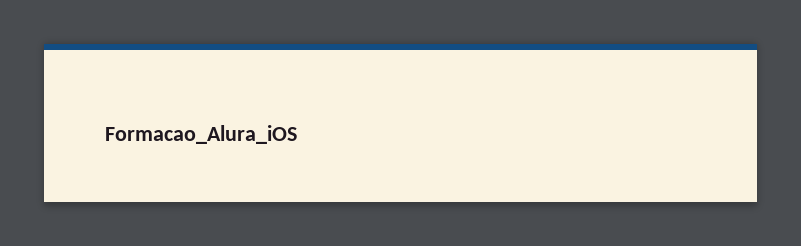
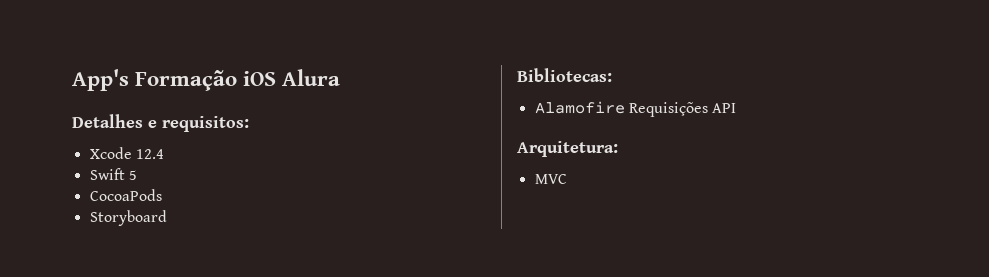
[105,125,297,144] Formacao_Alura_iOS -> [72,69,341,91] [72,114,249,132] [89,147,164,159] [89,168,137,180] [89,189,162,201] [89,210,167,226] [517,68,612,82] [534,101,737,117] [517,141,618,157] [534,174,567,184] App's Formação iOS Alura // Detalhes e requisitos: // Xcode 12.4 // Swift 5 // CocoaPods // Storyboard // Bibliotecas: // Alamofire Requisições API // Arquitetura: // MVC

